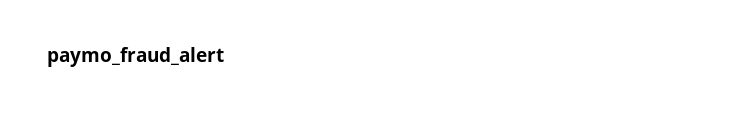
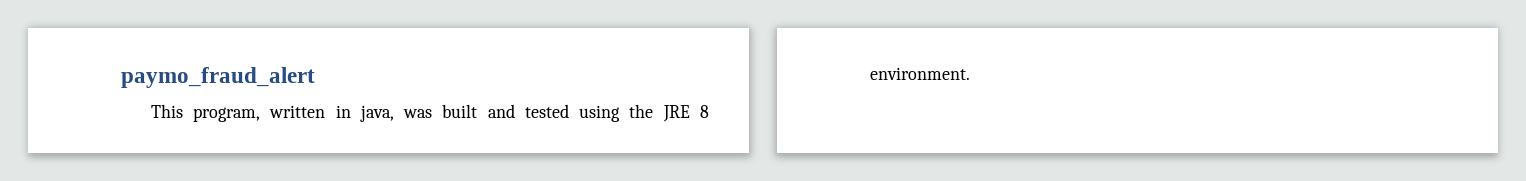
(224, 57) none -> [150,104,709,122] [870,67,970,80] // This program, written in java, was built and tested using the JRE 8 environment.

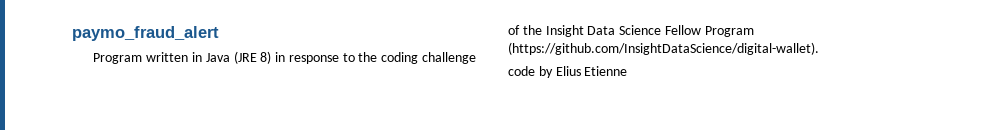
[150,104,709,122] [870,67,970,80] This program, written in java, was built and tested using the JRE 8 environment. -> [93,51,476,64] [508,25,754,37] [508,42,819,55] [508,66,628,78] Program written in Java (JRE 8) in response to the coding challenge of the Insight Data Science Fellow Program (https://github.com/InsightDataScience/digital-wallet). // code by Elius Etienne

